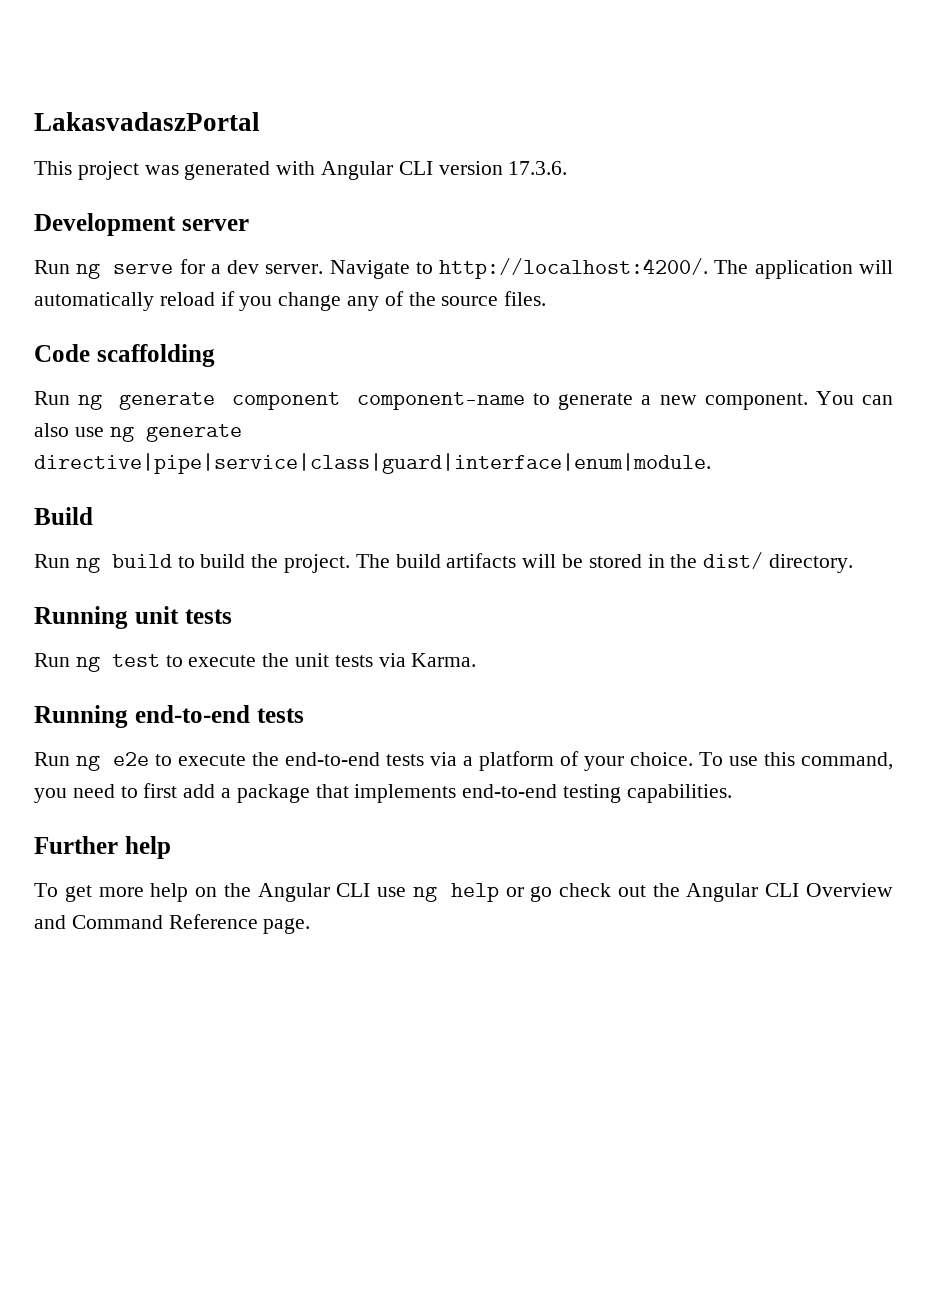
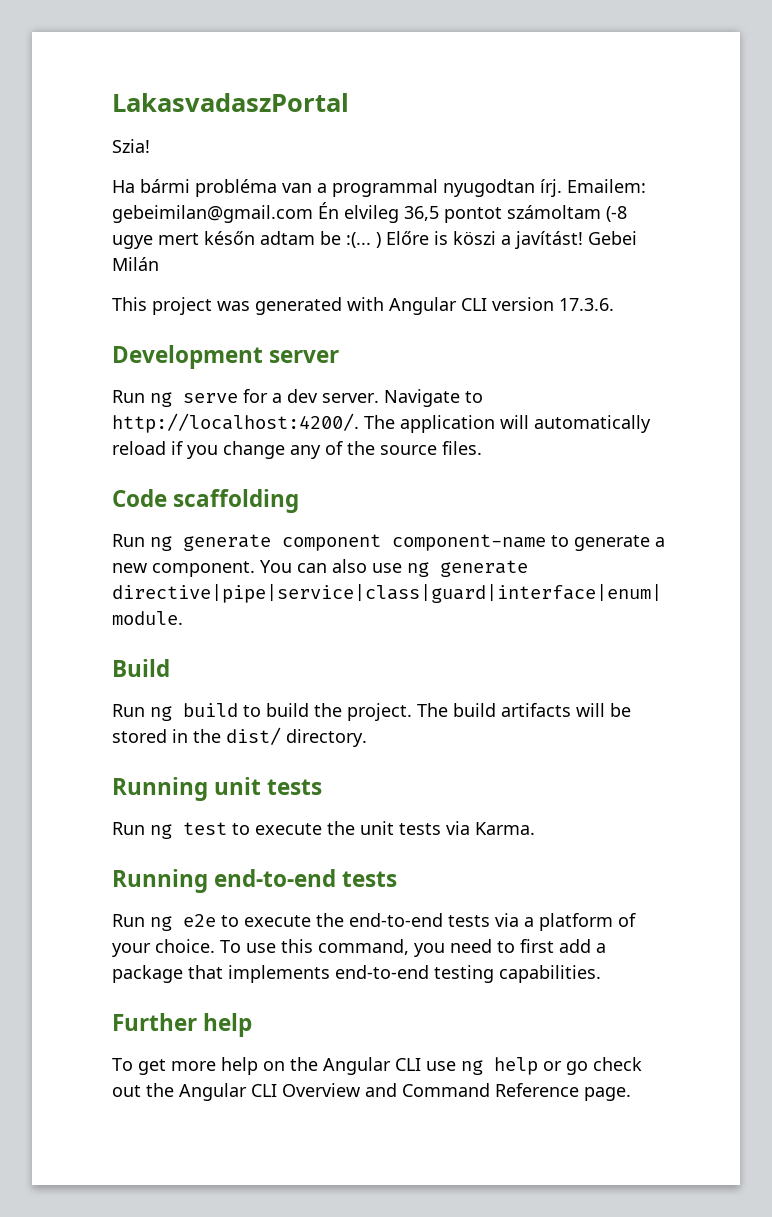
(260, 121) none -> [112,139,150,153] [112,179,646,197] [112,202,627,223] [112,231,637,249] [112,257,159,271] // Szia! // Ha bármi probléma van a programmal nyugodtan írj. Emailem: gebeimilan@gmail.com Én elvileg 36,5 pontot számoltam (-8 ugye mert későn adtam be :(... ) Előre is köszi a javítást! Gebei Milán

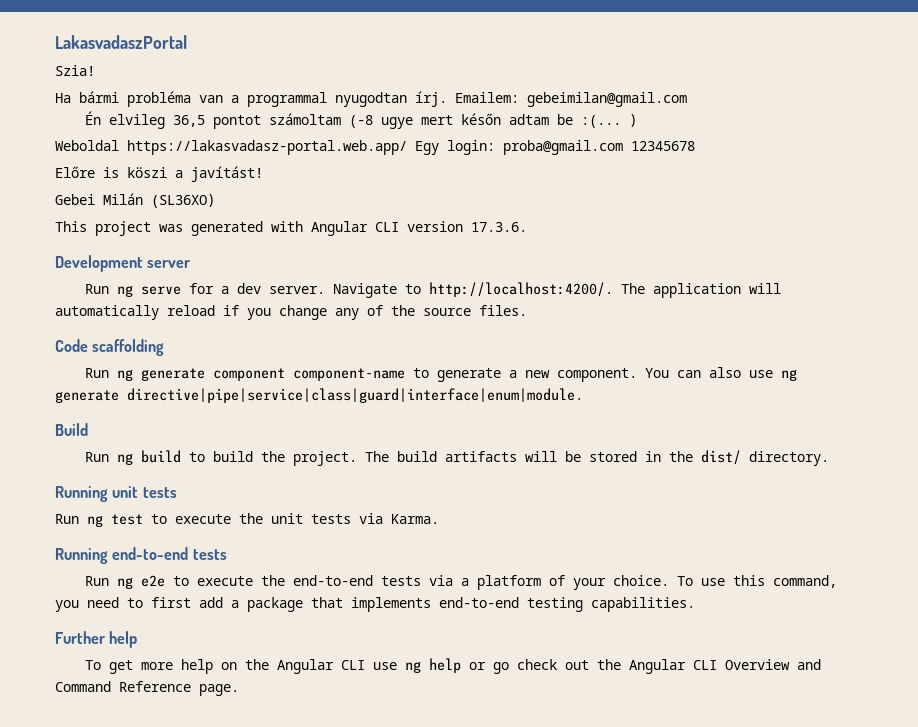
(313, 214) none -> (687, 99) //
(381, 240) none -> [55,140,695,155] // Weboldal https://lakasvadasz-portal.web.app/ Egy login: proba@gmail.com 12345678 //
(583, 240) none -> (263, 174) //
(159, 264) none -> [151,194,215,208] (SL36XO)

